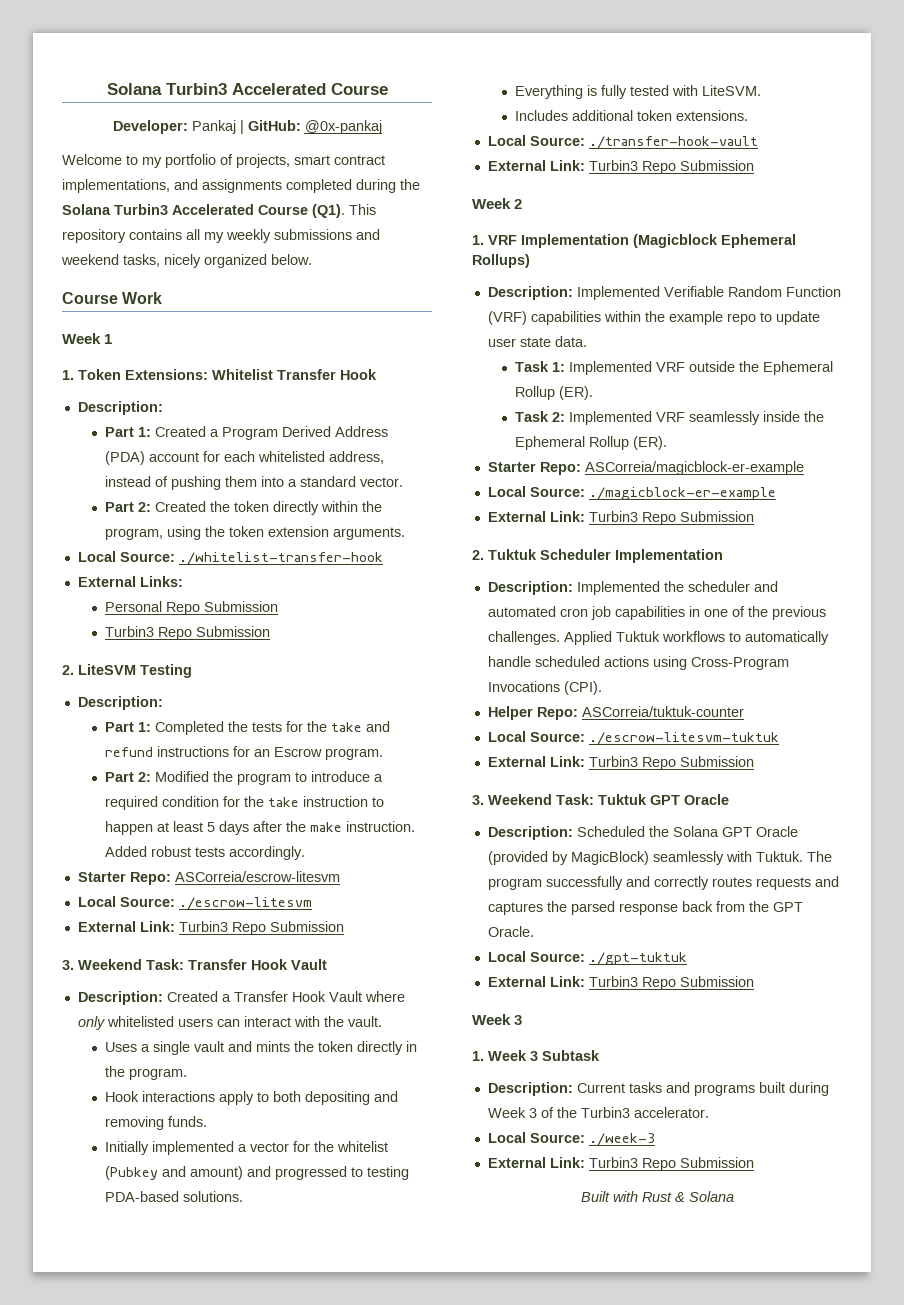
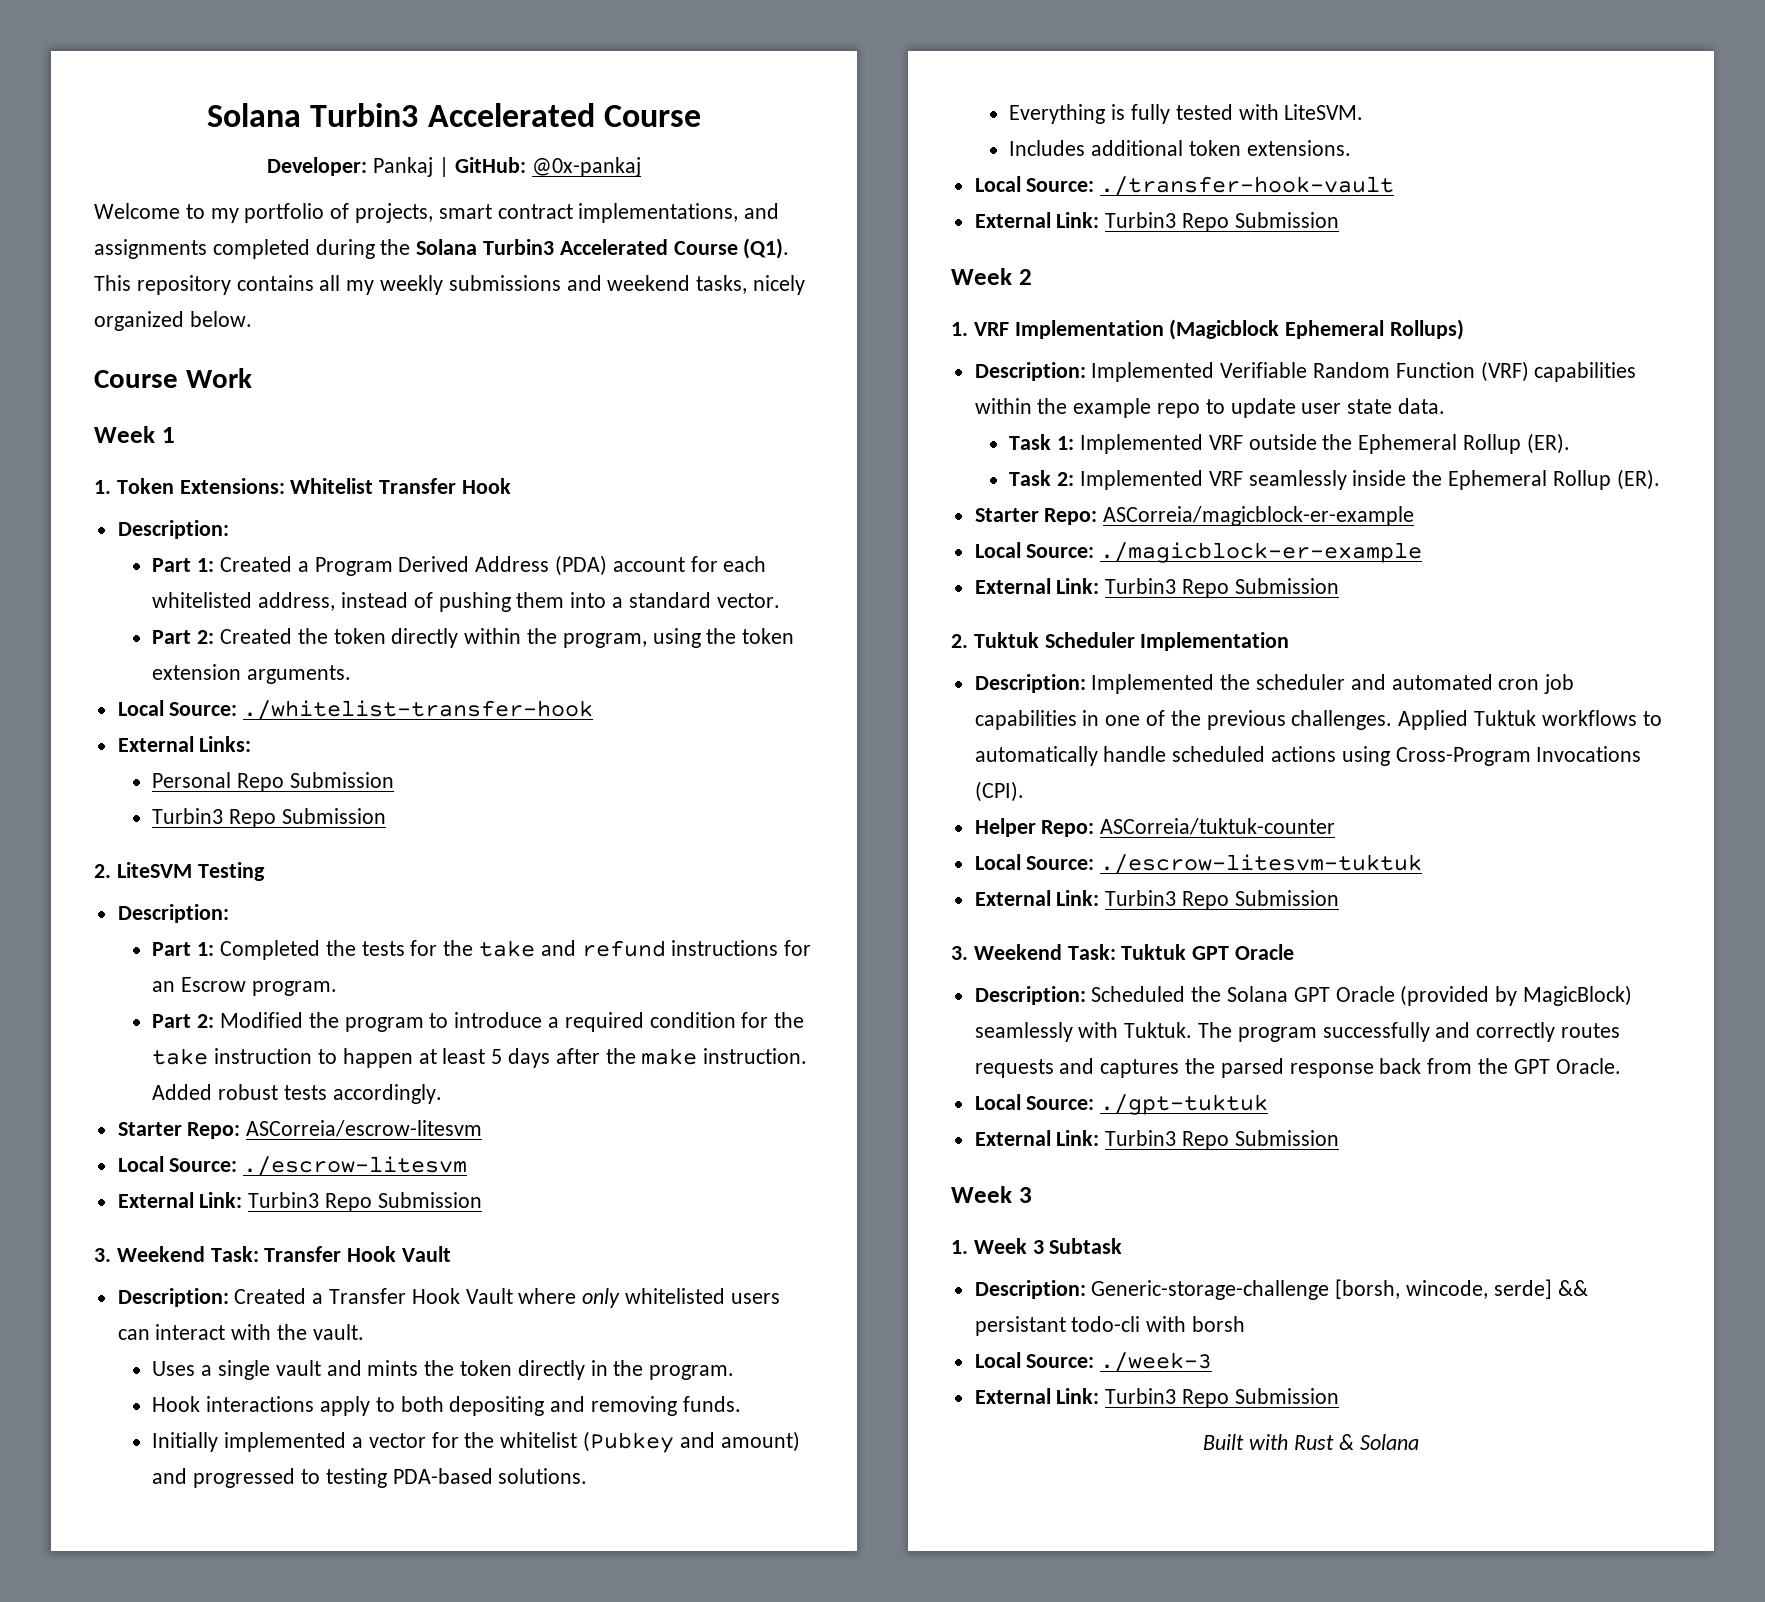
[576,1082,829,1096] [487,1107,709,1118] Current tasks and programs built during Week 3 of the Turbin3 accelerator. -> [1091,1279,1588,1300] [974,1316,1246,1336] Generic-storage-challenge [borsh, wincode, serde] && persistant todo-cli with borsh

